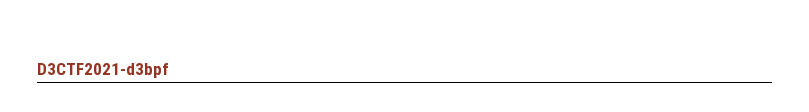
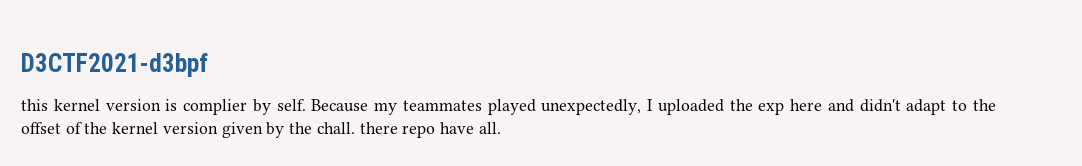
(169, 70) none -> [21,99,997,115] [21,122,501,138] // this kernel version is complier by self. Because my teammates played unexpectedly, I uploaded the exp here and didn't adapt to the offset of the kernel version given by the chall. there repo have all.

